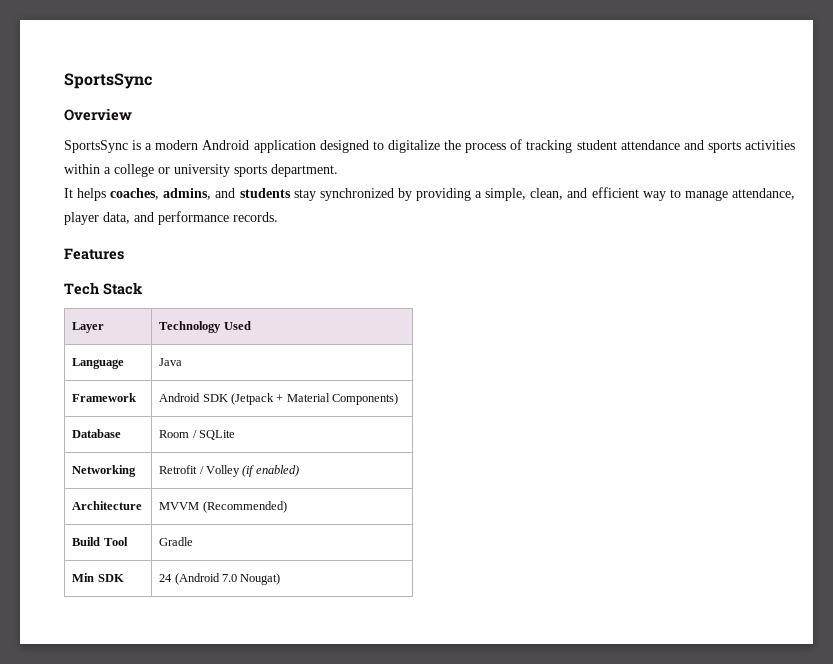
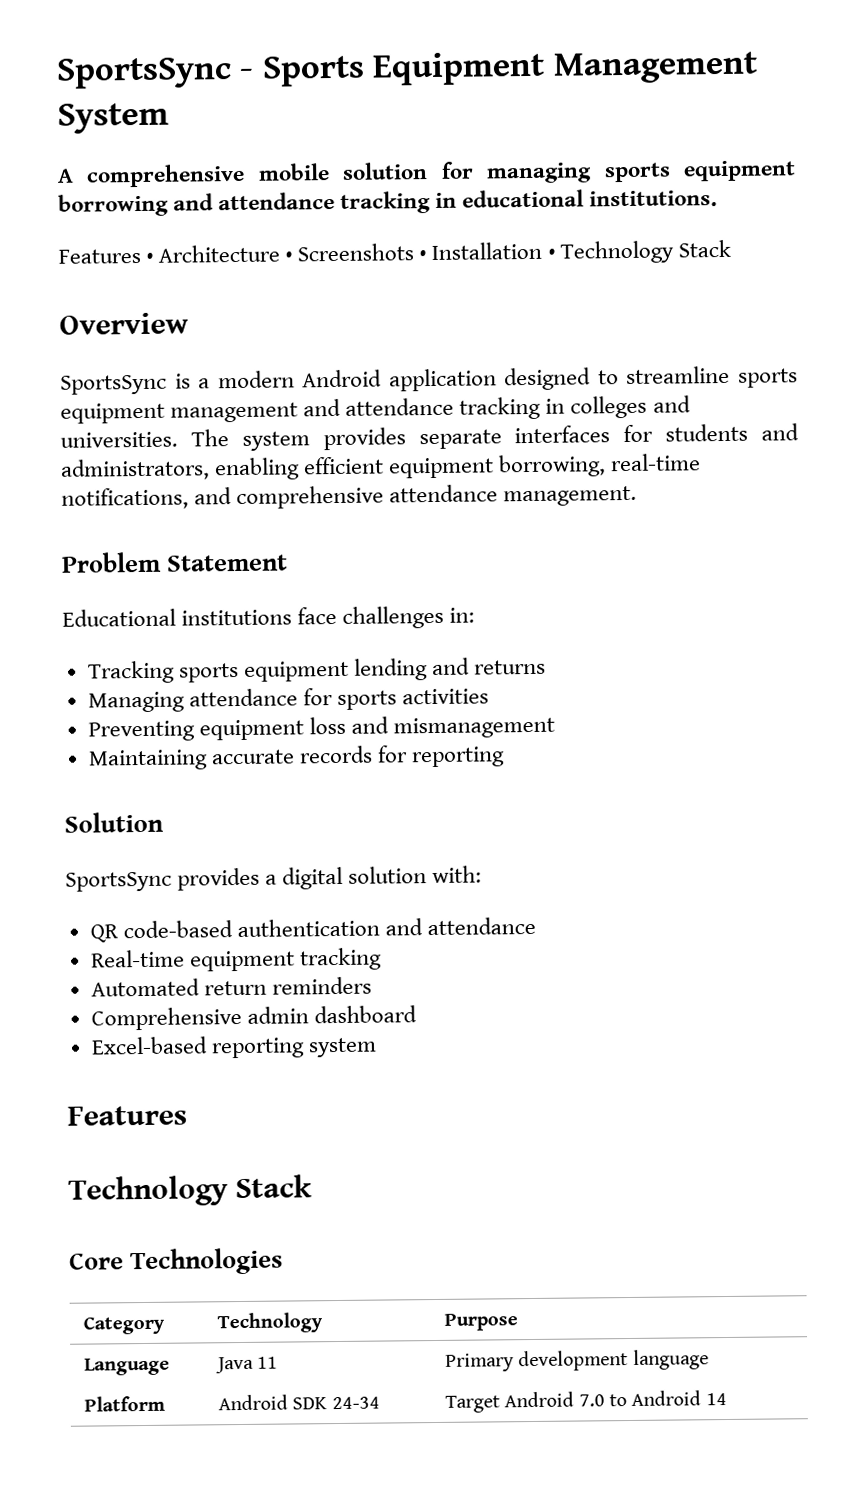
[64,73,152,89] SportsSync -> [56,51,758,89] [57,102,169,134] [57,160,797,188] [58,189,719,217] [58,239,731,264] SportsSync - Sports Equipment Management System // A comprehensive mobile solution for managing sports equipment borrowing and attendance tracking in educational institutions. // Features • Architecture • Screenshots • Installation • Technology Stack
[387,139,796,153] [64,164,338,177] [64,187,795,201] [64,211,278,225] digitalize the process of tracking student attendance and sports activities within a college or university sports department. // It helps coaches, admins, and students stay synchronized by providing a simple, clean, and efficient way to manage attendance, player data, and performance records. -> [626,365,798,388] [60,395,691,424] [60,423,799,451] [60,453,702,481] [61,484,638,510] [61,551,289,573] [62,605,476,629] [87,657,547,684] [87,688,490,713] [87,716,556,742] [87,745,506,771] [64,811,164,833] [65,865,483,892] [89,916,537,943] [90,947,382,972] [90,976,372,997] [90,1005,417,1031] [90,1036,377,1059] streamline sports equipment management and attendance tracking in colleges and universities. The system provides separate interfaces for students and administrators, enabling efficient equipment borrowing, real-time notifications, and comprehensive attendance management. // Problem Statement // Educational institutions face challenges in: // Tracking sports equipment lending and returns // Managing attendance for sports activities // Preventing equipment loss and mismanagement // Maintaining accurate records for reporting // Solution // SportsSync provides a digital solution with: // QR code-based authentication and attendance // Real-time equipment tracking // Automated return reminders // Comprehensive admin dashboard // Excel-based reporting system
[64,282,143,295] [72,322,105,333] [159,321,251,333] Tech Stack // Layer | Technology Used -> [68,1174,313,1207] [69,1247,284,1276] [82,1315,165,1335] [216,1312,323,1334] [443,1313,518,1331] Technology Stack // Core Technologies // Category | Technology | Purpose
[72,393,137,402] [159,393,399,405] [72,429,122,438] [159,430,236,440] [72,465,137,477] [159,465,299,477] [72,501,143,510] [159,501,287,513] [72,537,128,546] [159,537,194,546] [72,573,124,582] [159,573,281,585] // Framework | Android SDK (Jetpack + Material Components) // Database | Room / SQLite // Networking | Retrofit / Volley (if enabled) // Architecture | MVVM (Recommended) // Build Tool | Gradle // Min SDK | 24 (Android 7.0 Nougat) -> [257,1356,279,1369] [444,1349,709,1372] [83,1395,165,1412] [217,1394,380,1411] [444,1390,727,1413] 11 | Primary development language // Platform | Android SDK 24-34 | Target Android 7.0 to Android 14

